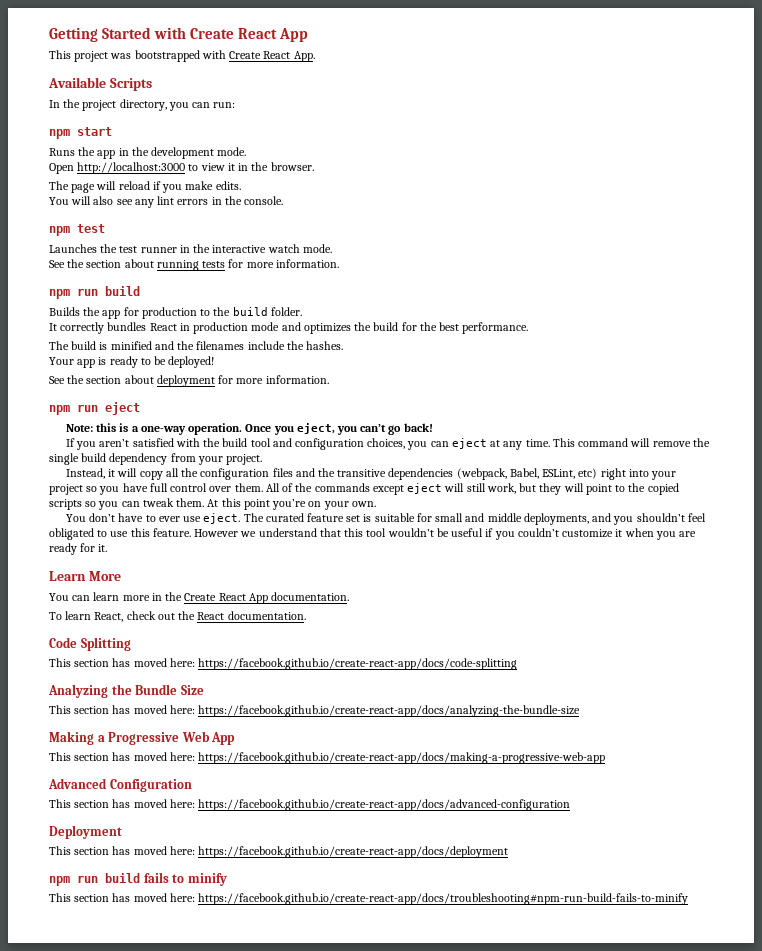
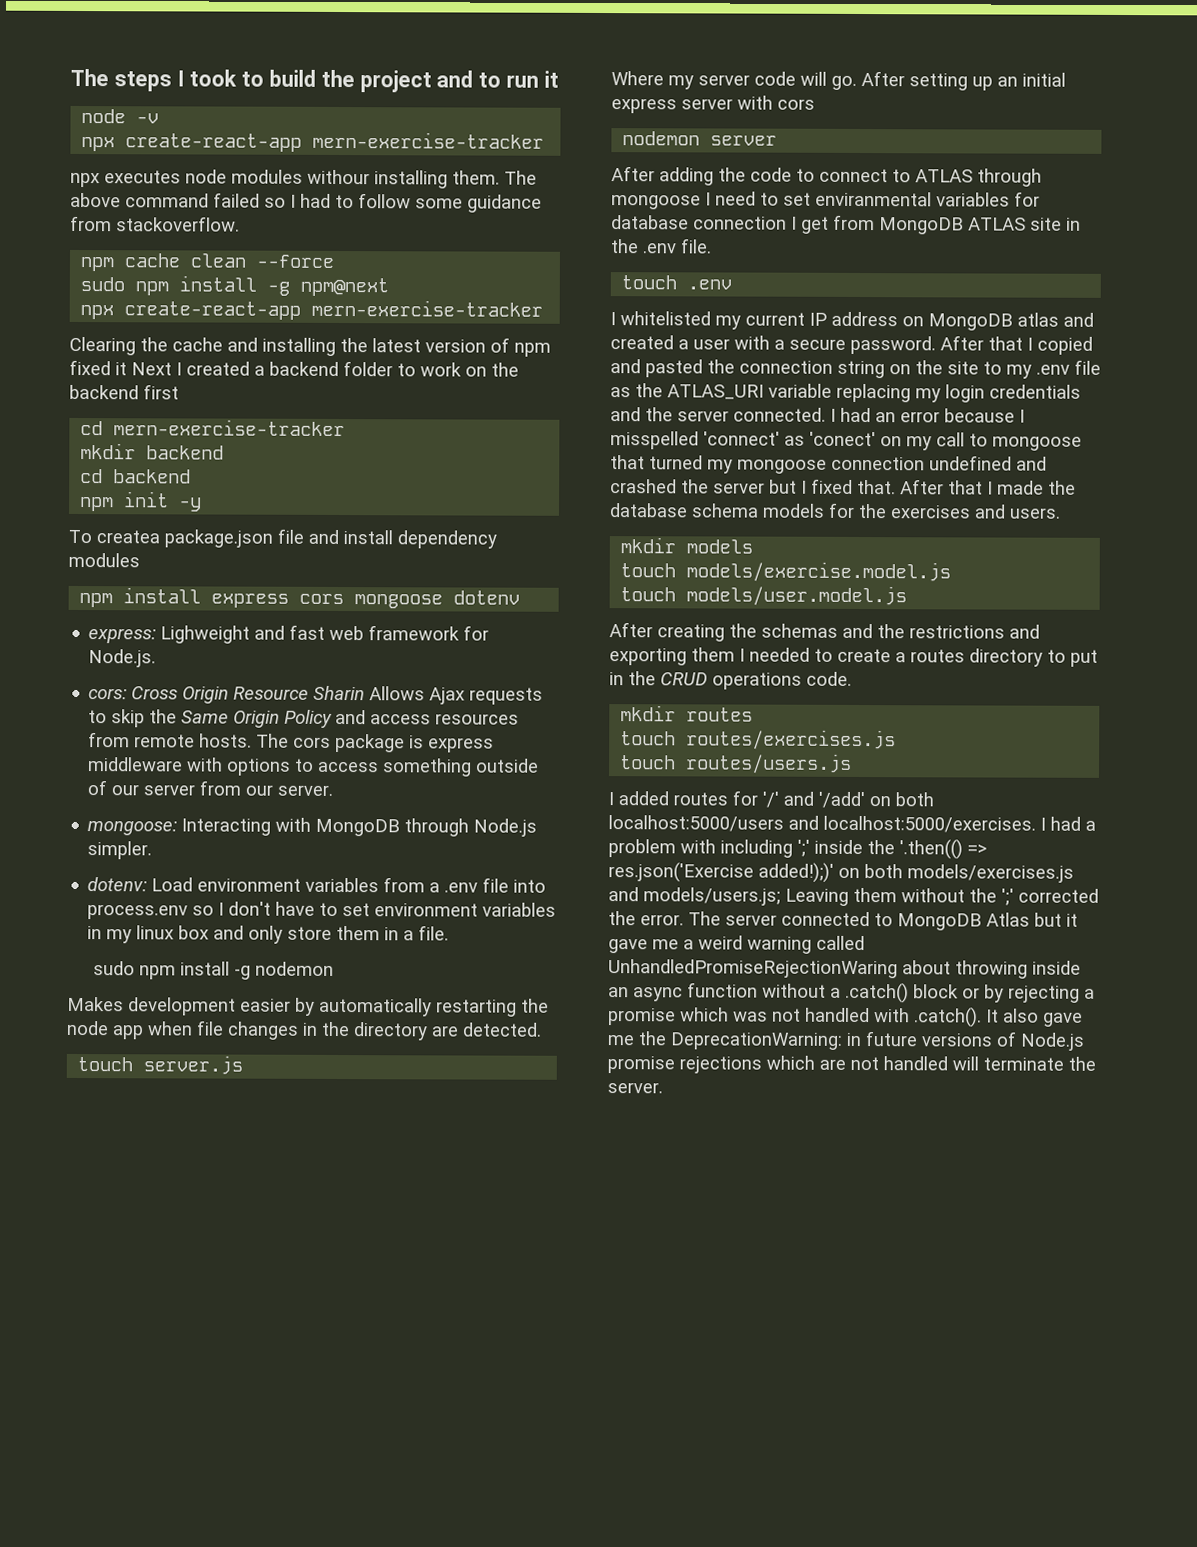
[49,27,309,42] [49,50,315,62] [48,77,152,91] [49,99,236,111] [49,127,112,139] [49,147,247,159] [49,162,314,174] [49,181,241,193] [49,196,284,208] [49,224,105,236] [49,244,332,253] [49,259,339,271] [49,286,140,299] [49,307,302,319] [49,322,529,334] [49,341,344,350] [49,356,215,368] [49,375,329,387] [49,402,140,415] [65,423,433,435] [65,438,710,450] [49,453,263,465] [65,468,677,480] [49,483,679,495] [49,498,376,510] [65,513,706,525] [49,528,697,540] [49,543,108,555] [49,571,121,581] [49,592,350,604] [49,611,306,622] [49,637,131,651] [49,658,518,670] [48,684,204,698] [49,705,581,717] [49,731,236,745] [49,752,606,764] [48,778,192,792] [49,799,571,811] [49,825,122,839] [49,846,509,858] [49,872,227,886] [49,893,689,905] Getting Started with Create React App // This project was bootstrapped with Create React App. // Available Scripts // In the project directory, you can run: // npm start // Runs the app in the development mode. // Open http://localhost:3000 to view it in the browser. // The page will reload if you make edits. // You will also see any lint errors in the console. // npm test // Launches the test runner in the interactive watch mode. // See the section about running tests for more information. // npm run build // Builds the app for production to the build folder. // It correctly bundles React in production mode and optimizes the build for the best performance. // The build is minified and the filenames include the hashes. // Your app is ready to be deployed! // See the section about deployment for more information. // npm run eject // Note: this is a one-way operation. Once you eject, you can’t go back! // If you aren’t satisfied with the build tool and configuration choices, you can eject at any time. This command will remove the single build dependency from your project. // Instead, it will copy all the configuration files and the transitive dependencies (webpack, Babel, ESLint, etc) right into your project so you have full control over them. All of the commands except eject will still work, but they will point to the copied scripts so you can tweak them. At this point you’re on your own. // You don’t have to ever use eject. The curated feature set is suitable for small and middle deployments, and you shouldn’t feel obligated to use this feature. However we understand that this tool wouldn’t be useful if you couldn’t customize it when you are ready for it. // Learn More // You can learn more in the Create React App documentation. // To learn React, check out the React documentation. // Code Splitting // This section has moved here: https://facebook.github.io/create-react-app/docs/code-splitting // Analyzing the Bundle Size // This section has moved here: https://facebook.github.io/create-react-app/docs/analyzing-the-bundle-size // Making a Progressive Web App // This section has moved here: https://facebook.github.io/create-react-app/docs/making-a-progressive-web-app // Advanced Configuration // This section has moved here: https://facebook.github.io/create-react-app/docs/advanced-configuration // Deployment // This section has moved here: https://facebook.github.io/create-react-app/docs/deployment // npm run build fails to minify // This section has moved here: https://facebook.github.io/create-react-app/docs/troubleshooting#npm-run-build-fails-to-minify -> [70,68,559,93] [81,109,160,124] [81,131,545,152] [70,169,537,189] [70,192,542,213] [70,215,240,232] [80,253,335,272] [80,275,390,297] [80,299,544,320] [69,336,551,357] [69,359,519,377] [69,384,179,400] [80,419,346,437] [80,443,225,460] [80,469,192,484] [80,491,203,512] [68,528,497,549] [68,552,140,568] [79,587,521,609] [88,624,490,644] [88,649,157,668] [88,685,544,705] [88,709,520,728] [88,732,495,753] [88,757,540,777] [87,780,334,796] [87,817,538,837] [87,841,153,860] [87,877,547,893] [87,901,557,920] [87,925,450,944] [93,961,335,980] [67,996,549,1017] [66,1020,542,1041] [77,1055,244,1075] [611,71,1066,91] [611,95,815,114] [622,131,778,146] [611,166,1042,187] [611,191,1040,210] [611,214,1081,235] [610,238,712,254] [621,275,733,290] [610,311,1094,331] [610,335,1093,355] [610,359,1101,379] [610,383,1081,403] [610,407,1025,423] [610,431,1082,451] [610,455,1047,474] [610,478,1076,495] [609,502,1061,519] [620,537,754,554] [620,561,952,583] [620,585,908,607] [609,622,1040,642] [609,647,1098,667] [609,671,852,690] [620,705,754,722] [620,729,897,751] [620,753,853,774] [608,790,934,809] [608,815,1096,833] [608,839,987,860] [608,862,1074,883] [608,887,1099,906] [608,911,1078,931] [608,935,865,954] [608,959,1081,979] [608,982,1095,1004] [608,1007,1083,1028] [607,1031,1085,1051] [607,1055,1096,1074] [607,1082,663,1094] The steps I took to build the project and to run it // node -v // npx create-react-app mern-exercise-tracker // npx executes node modules withour installing them. The above command failed so I had to follow some guidance from stackoverflow. // npm cache clean --force // sudo npm install -g npm@next // npx create-react-app mern-exercise-tracker // Clearing the cache and installing the latest version of npm fixed it Next I created a backend folder to work on the backend first // cd mern-exercise-tracker // mkdir backend // cd backend // npm init -y // To createa package.json file and install dependency modules // npm install express cors mongoose dotenv // express: Lighweight and fast web framework for Node.js. // cors: Cross Origin Resource Sharin Allows Ajax requests to skip the Same Origin Policy and access resources from remote hosts. The cors package is express middleware with options to access something outside of our server from our server. // mongoose: Interacting with MongoDB through Node.js simpler. // dotenv: Load environment variables from a .env file into process.env so I don't have to set environment variables in my linux box and only store them in a file. // sudo npm install -g nodemon // Makes development easier by automatically restarting the node app when file changes in the directory are detected. // touch server.js // Where my server code will go. After setting up an initial express server with cors // nodemon server // After adding the code to connect to ATLAS through mongoose I need to set enviranmental variables for database connection I get from MongoDB ATLAS site in the .env file. // touch .env // I whitelisted my current IP address on MongoDB atlas and created a user with a secure password. After that I copied and pasted the connection string on the site to my .env file as the ATLAS_URI variable replacing my login credentials and the server connected. I had an error because I misspelled 'connect' as 'conect' on my call to mongoose that turned my mongoose connection undefined and crashed the server but I fixed that. After that I made the database schema models for the exercises and users. // mkdir models // touch models/exercise.model.js // touch models/user.model.js // After creating the schemas and the restrictions and exporting them I needed to create a routes directory to put in the CRUD operations code. // mkdir routes // touch routes/exercises.js // touch routes/users.js // I added routes for '/' and '/add' on both localhost:5000/users and localhost:5000/exercises. I had a problem with including ';' inside the '.then(() => res.json('Exercise added!);)' on both models/exercises.js and models/users.js; Leaving them without the ';' corrected the error. The server connected to MongoDB Atlas but it gave me a weird warning called UnhandledPromiseRejectionWaring about throwing inside an async function without a .catch() block or by rejecting a promise which was not handled with .catch(). It also gave me the DeprecationWarning: in future versions of Node.js promise rejections which are not handled will terminate the server.

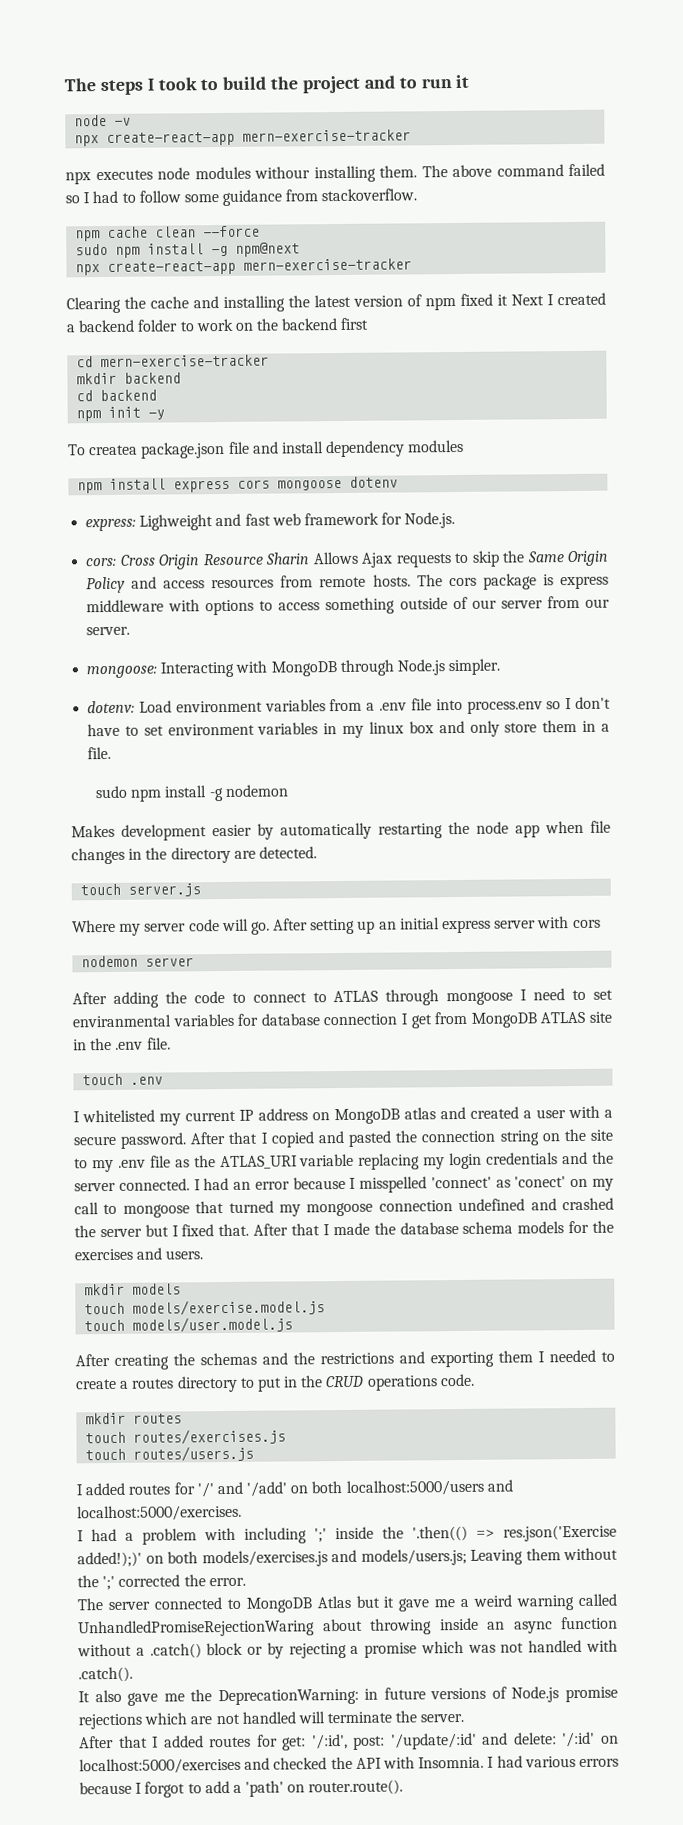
(1036, 824) none -> (242, 1513) //
(684, 920) none -> (246, 1582) //
(982, 1017) none -> (133, 1674) //
(663, 1088) none -> [79,1731,620,1751] [79,1755,619,1775] [79,1779,404,1798] // After that I added routes for get: '/:id', post: '/update/:id' and delete: '/:id' on localhost:5000/exercises and checked the API with Insomnia. I had various errors because I forgot to add a 'path' on router.route().

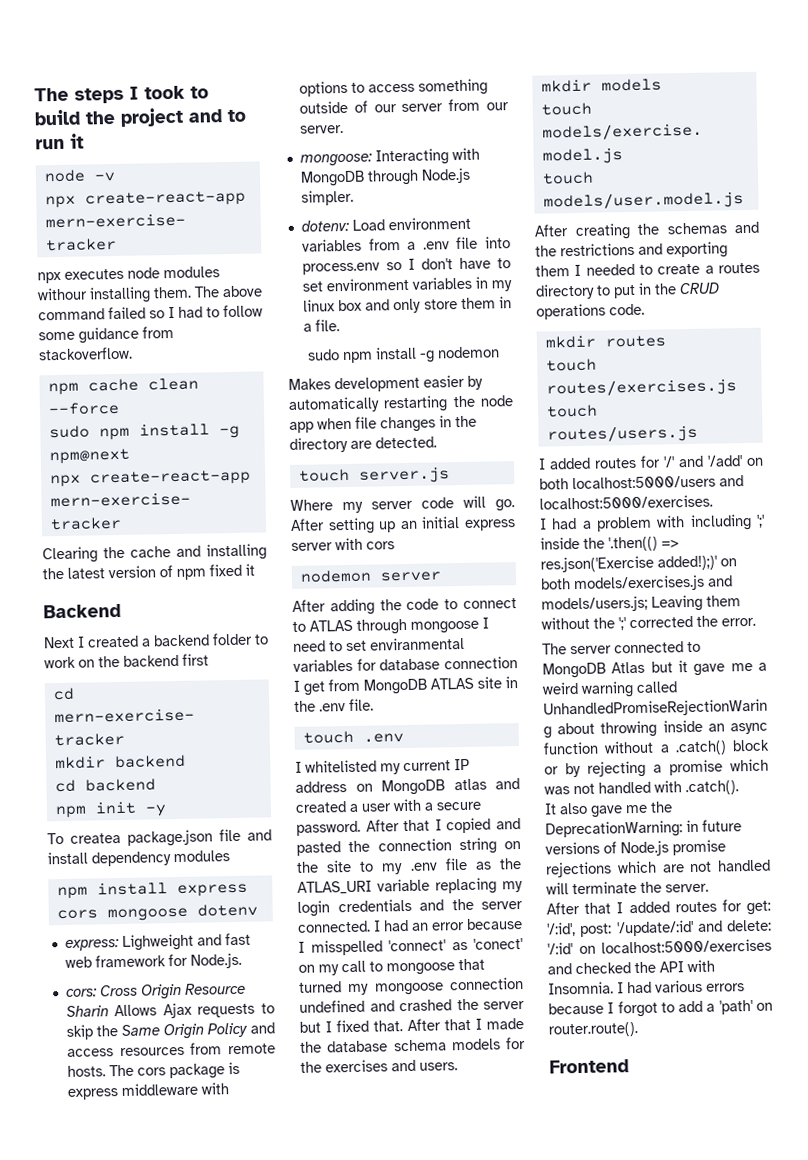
(508, 300) none -> [43,603,121,619] // Backend //
(404, 1787) none -> [549,1059,629,1074] // Frontend

